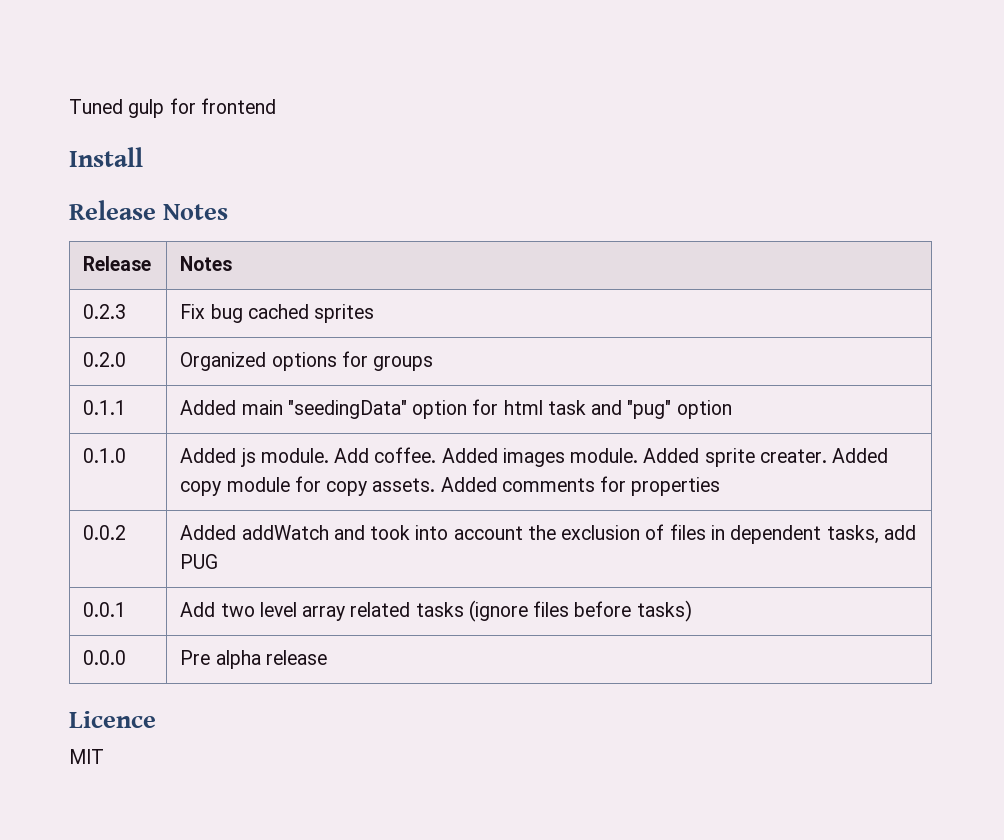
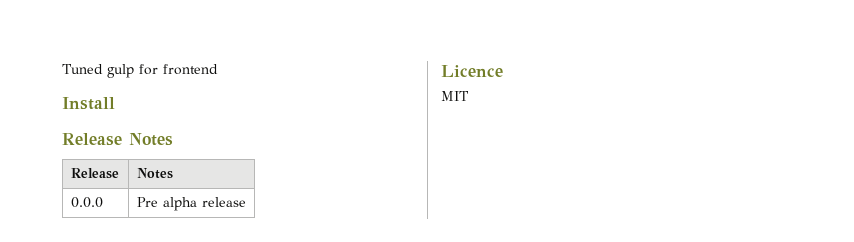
[83,304,127,319] [180,304,375,323] [83,352,127,367] [180,351,434,371] [83,400,127,415] [180,399,732,419] [83,448,127,463] [180,447,889,467] [180,476,721,496] [83,525,127,540] [180,524,916,544] [180,554,219,569] [83,602,127,617] [180,600,692,622] // 0.2.3 | Fix bug cached sprites // 0.2.0 | Organized options for groups // 0.1.1 | Added main "seedingData" option for html task and "pug" option // 0.1.0 | Added js module. Add coffee. Added images module. Added sprite creater. Added copy module for copy assets. Added comments for properties // 0.0.2 | Added addWatch and took into account the exclusion of files in dependent tasks, add PUG // 0.0.1 | Add two level array related tasks (ignore files before tasks) -> (173, 173) none

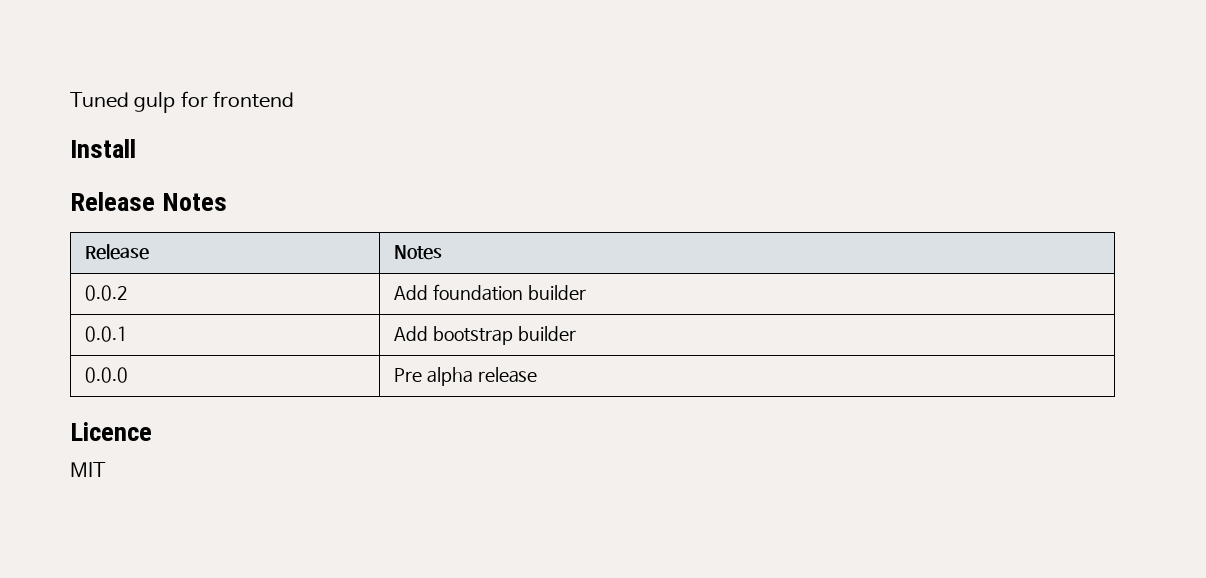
(173, 173) none -> [85,285,129,301] [394,284,586,301] [85,326,129,342] [394,326,576,345] // 0.0.2 | Add foundation builder // 0.0.1 | Add bootstrap builder

